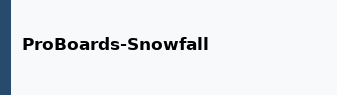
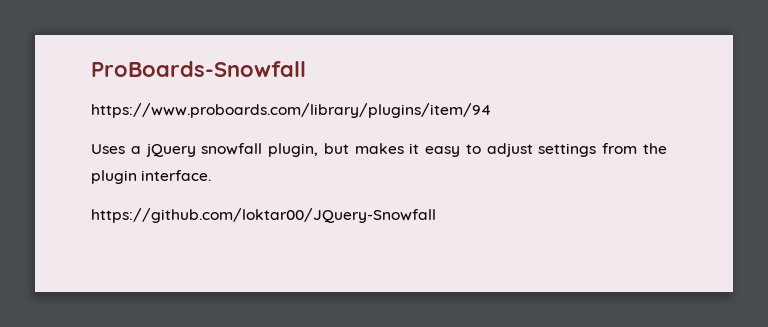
(209, 43) none -> [91,103,491,118] [91,143,667,157] [91,170,212,184] [91,208,436,223] // https://www.proboards.com/library/plugins/item/94 // Uses a jQuery snowfall plugin, but makes it easy to adjust settings from the plugin interface. // https://github.com/loktar00/JQuery-Snowfall

